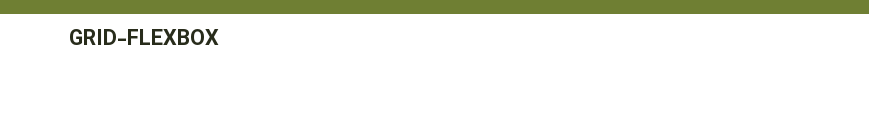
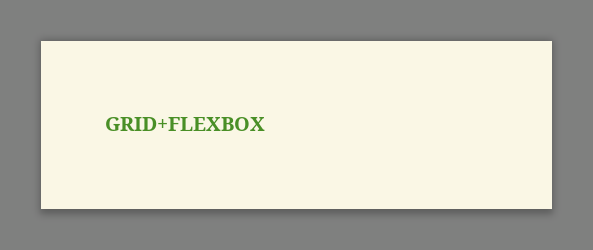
[69,29,219,45] GRID-FLEXBOX -> [105,117,265,131] GRID+FLEXBOX

